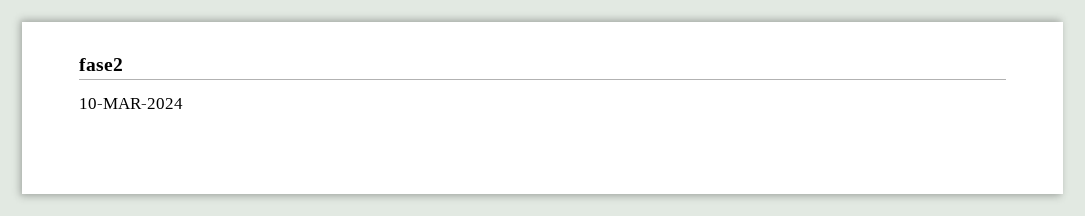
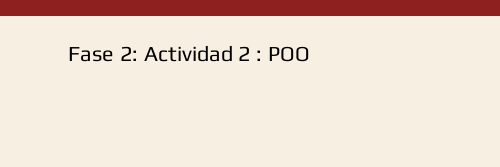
[79,58,123,71] [79,98,183,109] fase2 // 10-MAR-2024 -> [68,45,311,62] Fase 2: Actividad 2 : POO

